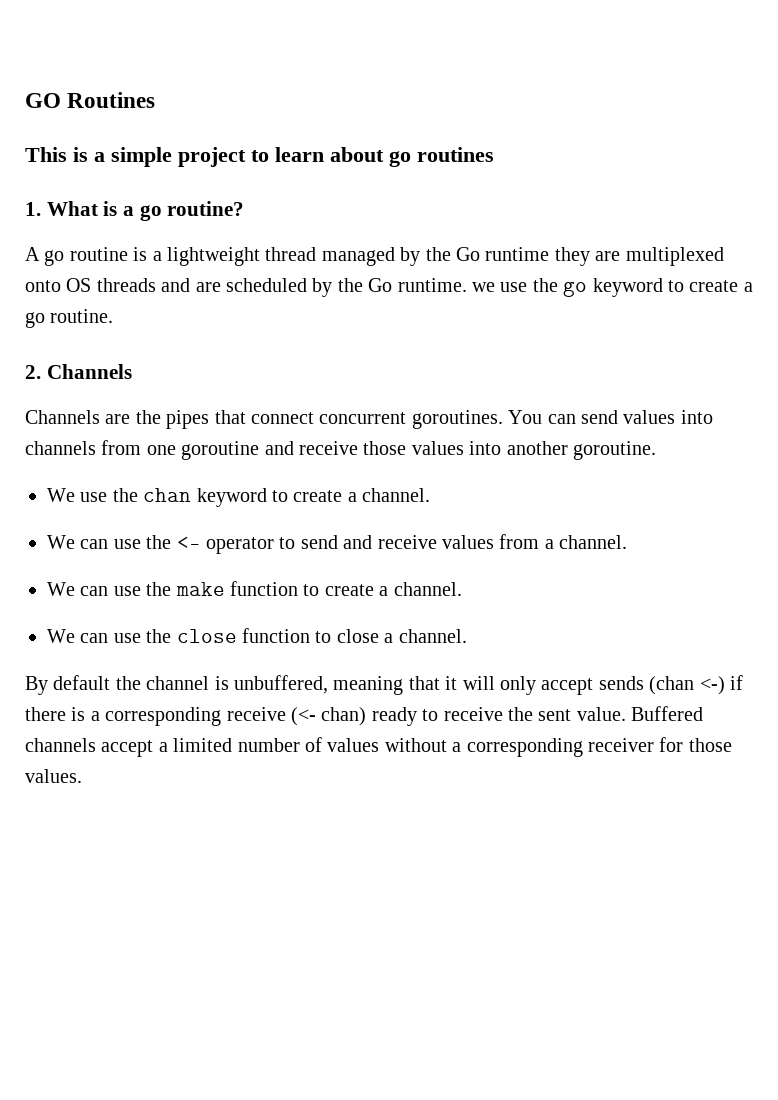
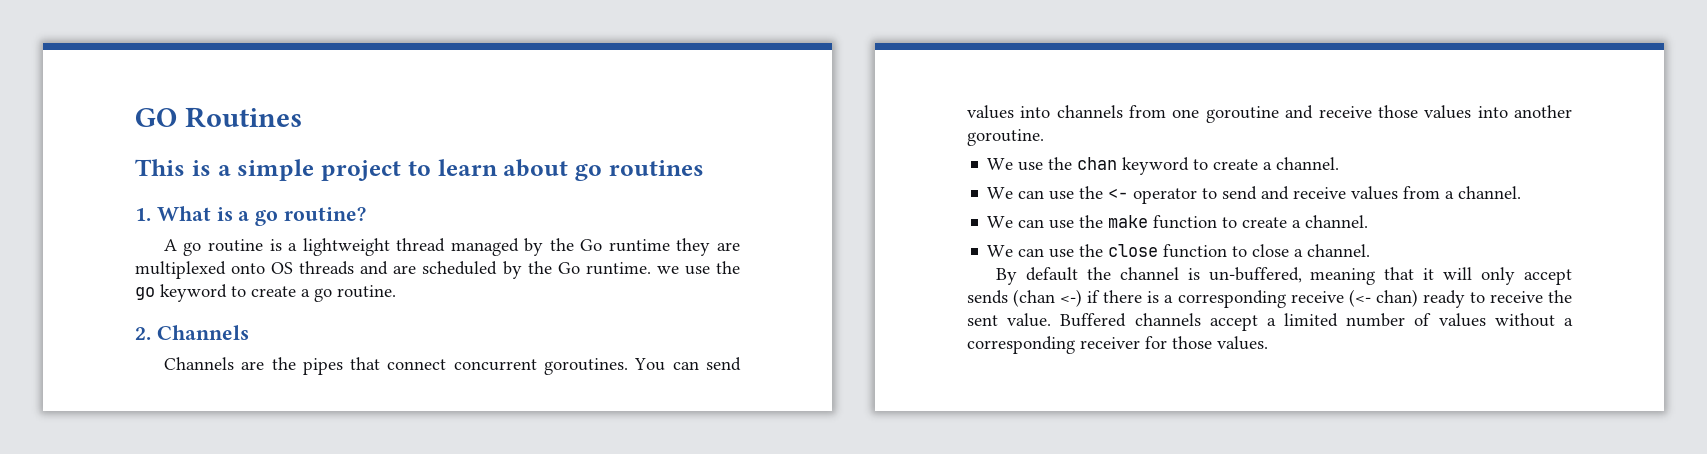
[234,675,328,694] unbuffered, -> [1208,267,1302,283] un-buffered,

